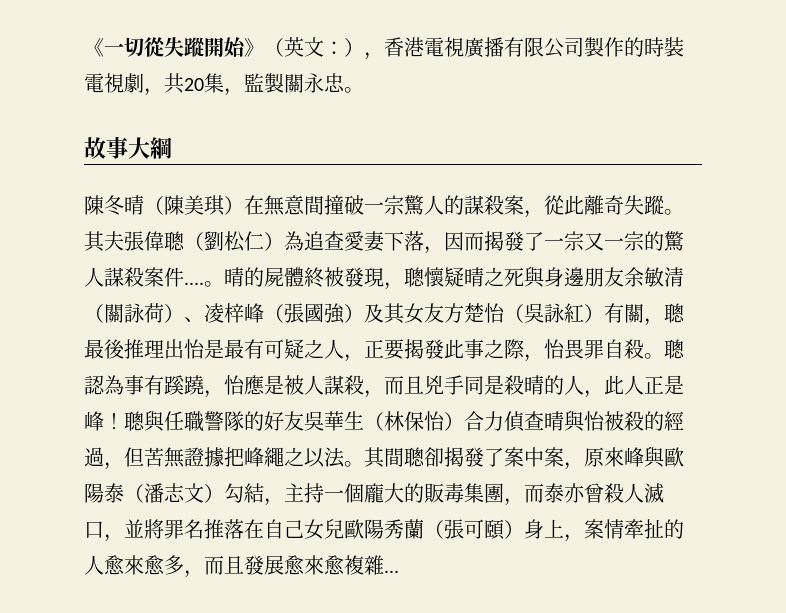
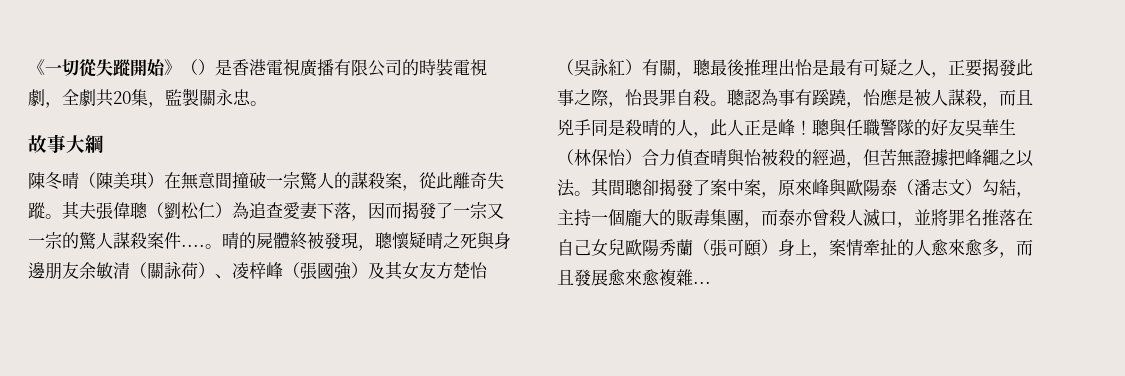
[284,37,384,60] 英文：）， -> [198,59,232,76] ）是
[584,37,624,57] 製作 -> (402, 67) none
(164, 92) none -> [62,89,96,106] 全劇

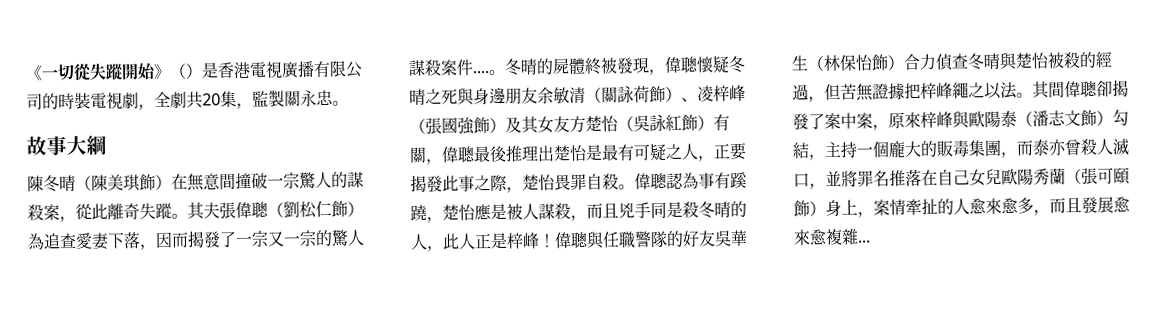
(148, 181) none -> [139,174,156,191] 飾
(215, 210) none -> [331,200,348,217] 飾
(222, 246) none -> [504,58,522,76] 冬
[375,231,426,249] 聰懷疑 -> [664,55,745,74] 偉聰懷疑冬
(198, 270) none -> [649,85,666,103] 飾
(352, 271) none -> [473,117,490,134] 飾
(625, 67) none -> [681,114,698,131] 飾
(693, 75) none -> [441,146,459,163] 偉
(795, 67) none -> [553,145,571,162] 楚
(625, 105) none -> [522,174,539,191] 楚
(727, 103) none -> [634,173,651,190] 偉
(863, 105) none -> [442,204,459,221] 楚
(642, 127) none -> [698,201,715,219] 冬
[778,119,812,136] 峰！ -> [506,232,572,249] 梓峰！偉
(626, 157) none -> [871,54,888,71] 飾
[710,149,745,167] 晴與 -> [967,52,1032,71] 冬晴與楚
(965, 157) none -> [920,82,937,99] 梓
(625, 187) none -> [1064,81,1081,98] 偉
(812, 187) none -> [920,111,937,128] 梓
(965, 187) none -> [1080,109,1097,127] 飾
(762, 248) none -> [793,200,810,217] 飾

